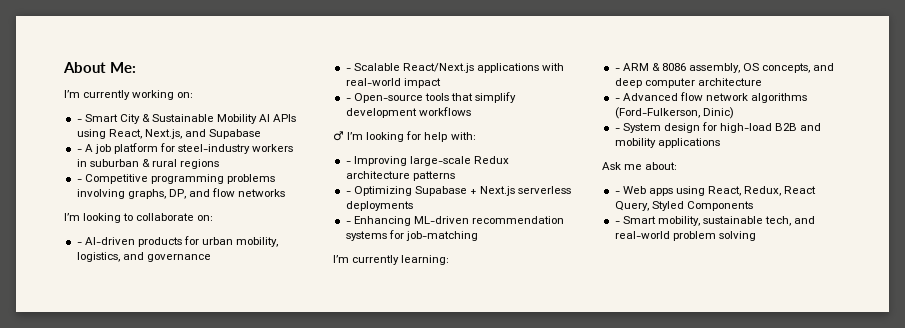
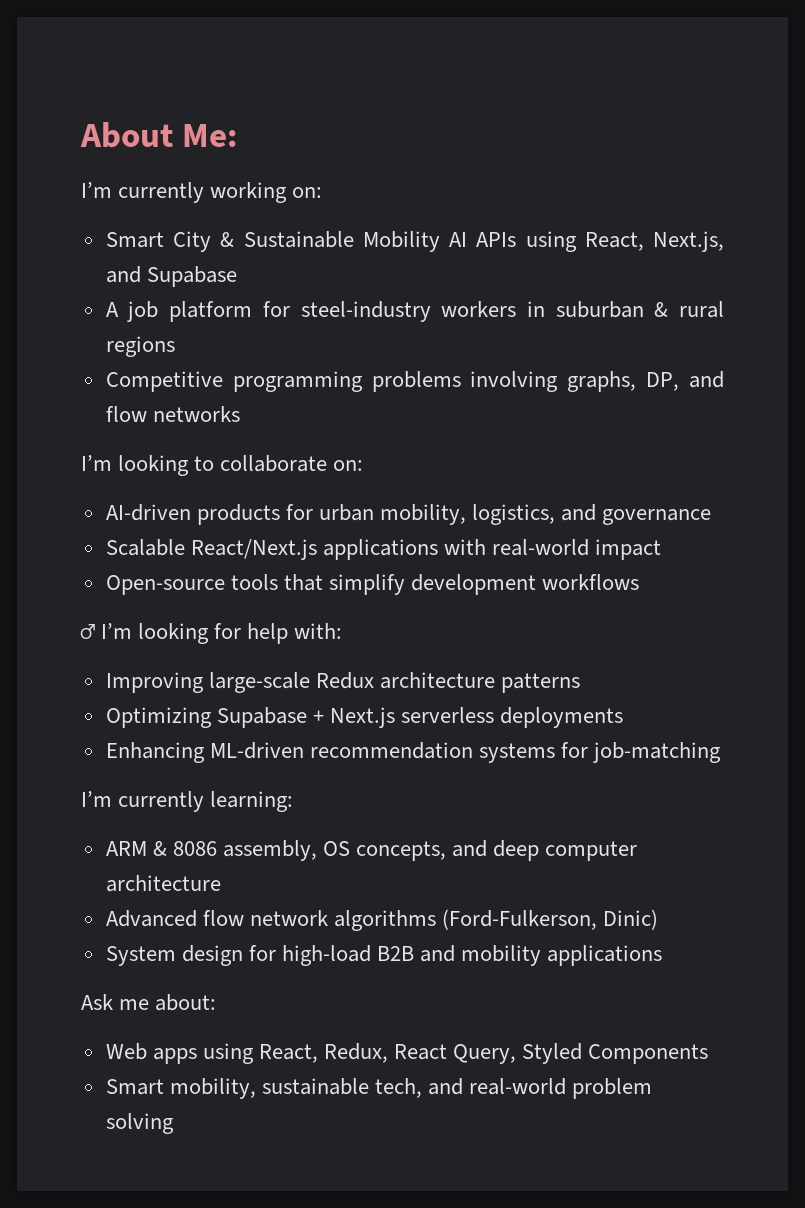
[76,119,82,122] - -> (323, 192) none
[76,149,82,152] - -> (237, 276) none
[76,179,82,182] - -> (175, 346) none
[76,242,82,245] - -> (364, 465) none
[345,68,351,71] - -> (712, 517) none
[345,98,351,101] - -> (662, 549) none
[345,161,351,164] - -> (343, 631) none
[345,191,351,194] - -> (581, 683) none
[345,221,351,224] - -> (624, 717) none
[614,68,620,71] - -> (294, 801) none
[614,98,620,101] - -> (221, 883) none
[614,128,620,131] - -> (659, 919) none
[614,191,620,194] - -> (217, 1002) none
[614,221,620,224] - -> (709, 1054) none

